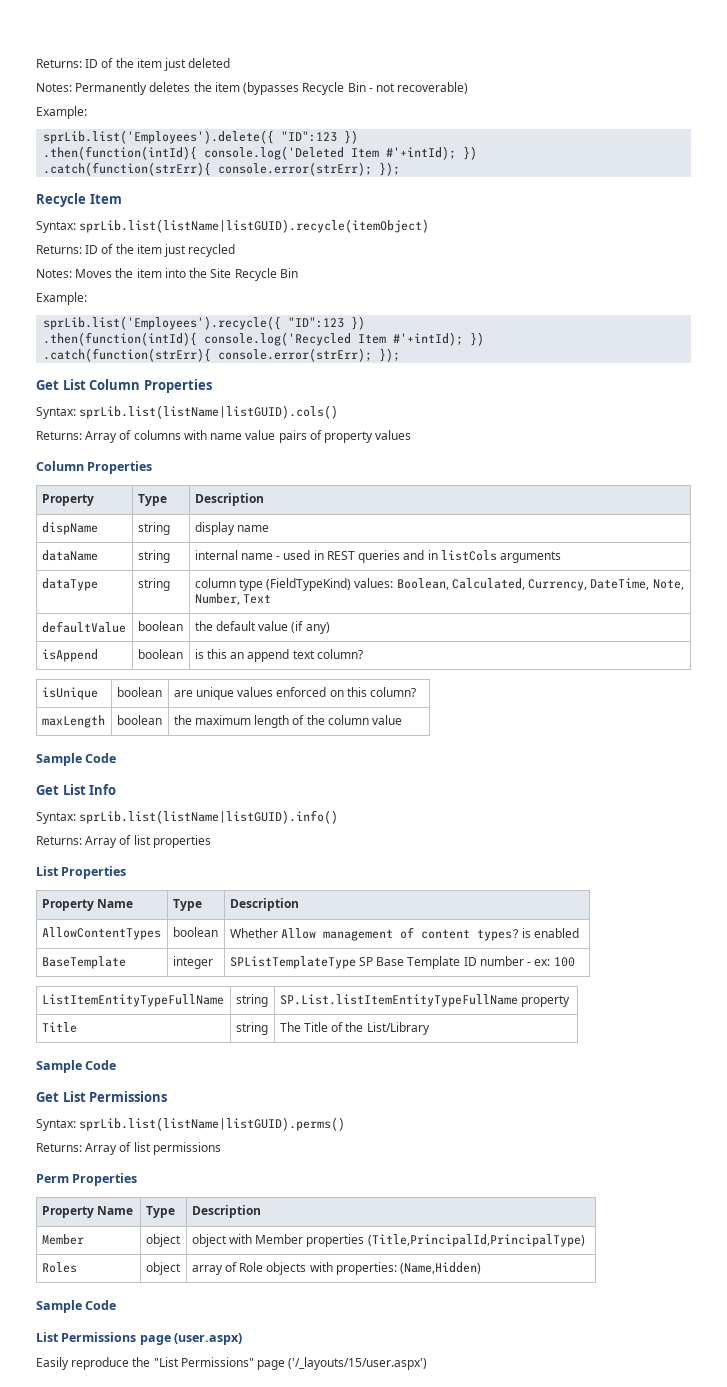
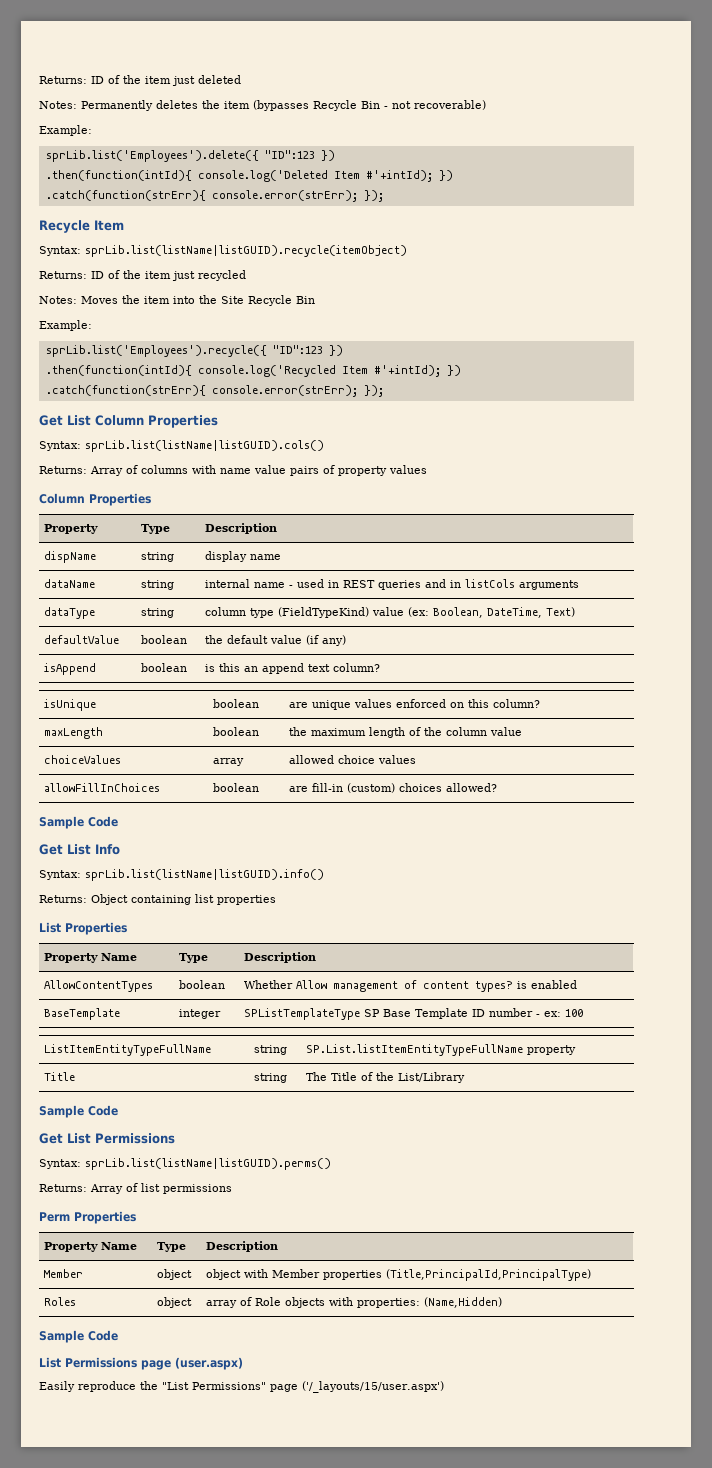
[354,578,684,591] [194,593,271,605] values: Boolean, Calculated, Currency, DateTime, Note, Number, Text -> [372,607,576,618] value (ex: Boolean, DateTime, Text)
(403, 720) none -> [44,755,122,764] [213,758,245,766] [289,755,417,764] [44,783,161,792] [213,783,260,792] [289,783,498,793] // choiceValues | array | allowed choice values // allowFillInChoices | boolean | are fill-in (custom) choices allowed?
[85,835,132,848] Array of -> [91,894,191,905] Object containing

